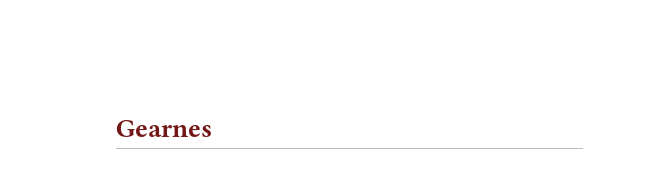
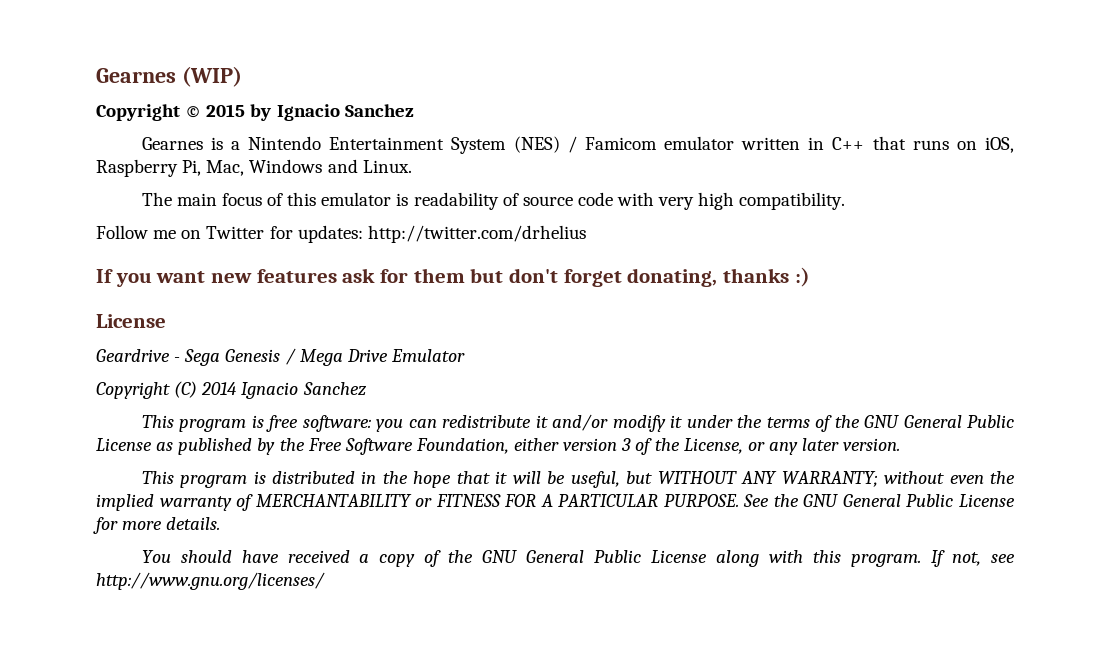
[116,120,212,137] Gearnes -> [96,66,242,87] [96,104,414,121] [141,136,1014,154] [96,159,412,177] [141,192,846,210] [96,225,586,243] [96,267,810,287] [96,314,166,328] [96,348,465,366] [96,381,367,399] [141,414,1014,432] [96,438,901,455] [141,471,1016,488] [96,494,1015,511] [93,517,221,534] [141,550,1016,567] [96,572,325,590] Gearnes (WIP) // Copyright © 2015 by Ignacio Sanchez // Gearnes is a Nintendo Entertainment System (NES) / Famicom emulator written in C++ that runs on iOS, Raspberry Pi, Mac, Windows and Linux. // The main focus of this emulator is readability of source code with very high compatibility. // Follow me on Twitter for updates: http://twitter.com/drhelius // If you want new features ask for them but don't forget donating, thanks :) // License // Geardrive - Sega Genesis / Mega Drive Emulator // Copyright (C) 2014 Ignacio Sanchez // This program is free software: you can redistribute it and/or modify it under the terms of the GNU General Public License as published by the Free Software Foundation, either version 3 of the License, or any later version. // This program is distributed in the hope that it will be useful, but WITHOUT ANY WARRANTY; without even the implied warranty of MERCHANTABILITY or FITNESS FOR A PARTICULAR PURPOSE. See the GNU General Public License for more details. // You should have received a copy of the GNU General Public License along with this program. If not, see http://www.gnu.org/licenses/

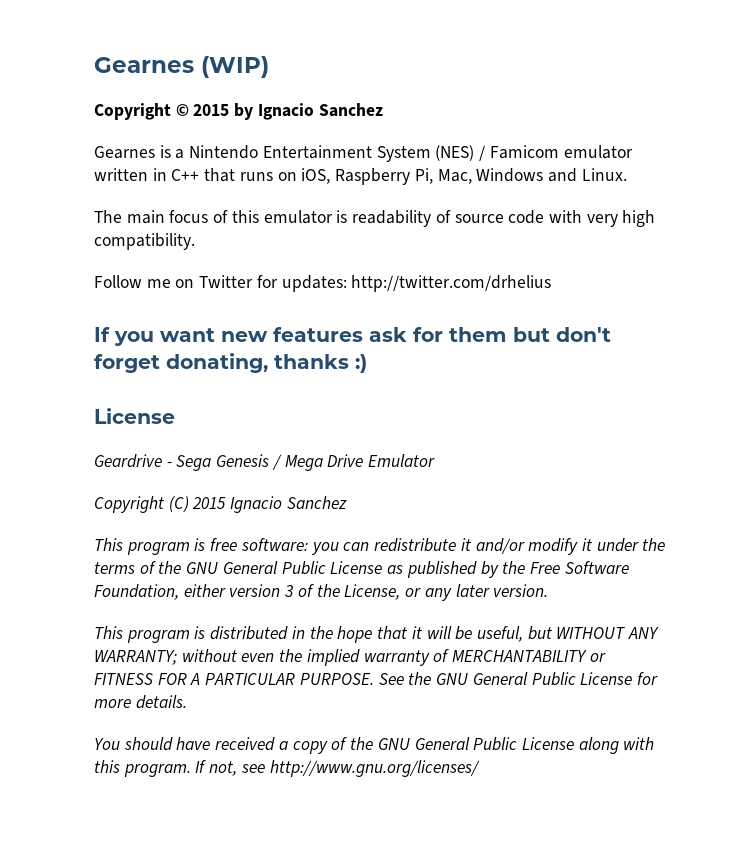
[201,382,237,395] 2014 -> [192,497,227,509] 2015

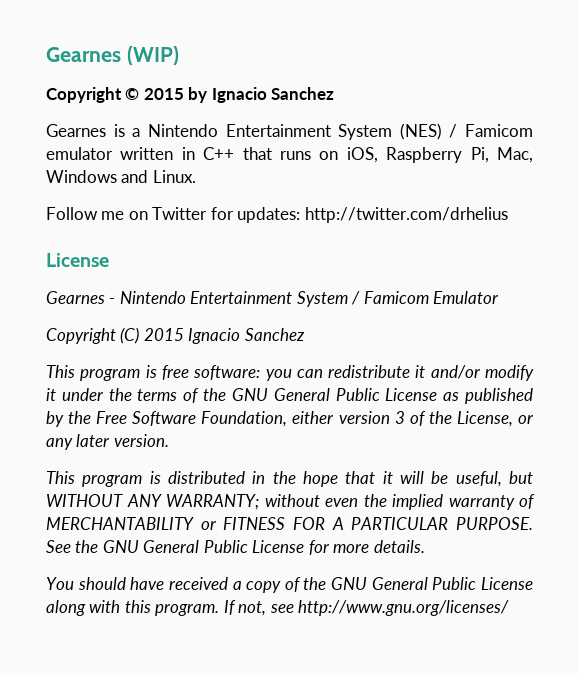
[94,210,656,227] [94,233,195,250] // The main focus of this emulator is readability of source code with very high compatibility. -> (196, 176) none
[94,327,611,346] [94,353,367,373] [94,408,175,424] [94,454,364,471] If you want new features ask for them but don't forget donating, thanks :) // License // Geardrive - Sega Genesis / Mega Drive -> [46,253,109,267] [46,291,429,307] License // Gearnes - Nintendo Entertainment System / Famicom

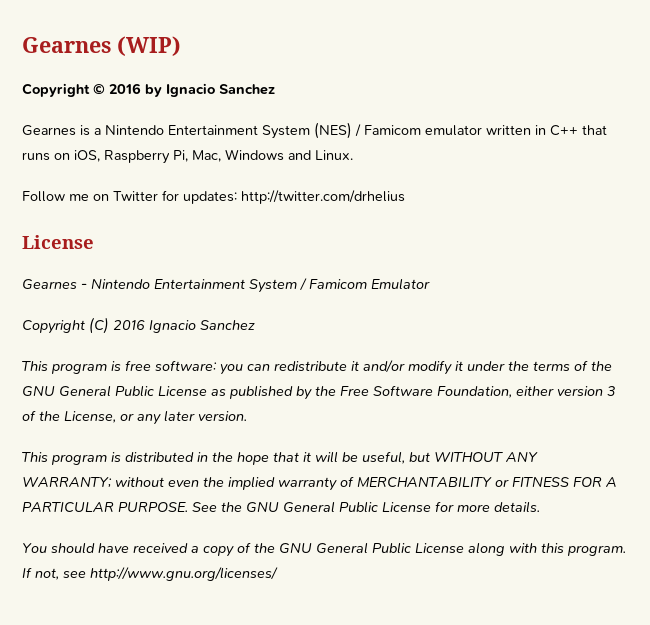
[143,88,184,100] 2015 -> [109,83,141,94] 2016
[143,328,184,341] 2015 -> [113,320,145,330] 2016

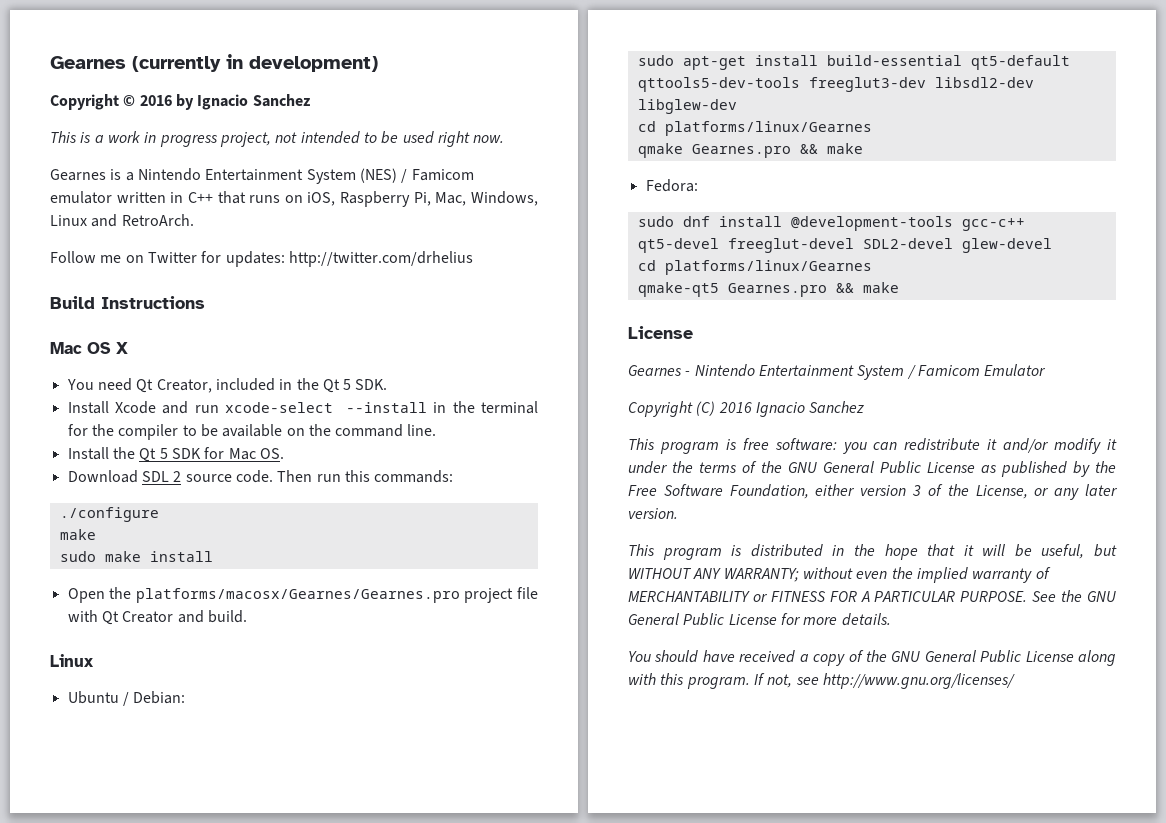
[22,36,181,56] Gearnes (WIP) -> [50,54,378,72] Gearnes (currently in development)
(275, 89) none -> [50,131,505,147] // This is a work in progress project, not intended to be used right now.
[225,149,353,161] Windows and Linux. -> [470,191,538,206] [50,214,194,227] Windows, Linux and RetroArch.
(405, 197) none -> [50,296,205,309] [50,342,128,354] [66,378,388,393] [67,401,538,414] [67,424,437,440] [67,447,284,462] [67,470,454,483] [59,507,159,522] [59,529,96,540] [59,551,213,562] [67,587,538,603] [67,610,247,625] [50,654,94,667] [67,691,186,706] [637,55,1070,70] [637,77,1034,92] [637,99,737,114] [637,121,872,136] [637,143,863,158] [645,179,698,192] [637,216,1025,231] [637,238,1052,253] [637,260,872,275] [637,282,899,297] // Build Instructions // Mac OS X // You need Qt Creator, included in the Qt 5 SDK. // Install Xcode and run xcode-select --install in the terminal for the compiler to be available on the command line. // Install the Qt 5 SDK for Mac OS. // Download SDL 2 source code. Then run this commands: // ./configure // make // sudo make install // Open the platforms/macosx/Gearnes/Gearnes.pro project file with Qt Creator and build. // Linux // Ubuntu / Debian: // sudo apt-get install build-essential qt5-default qttools5-dev-tools freeglut3-dev libsdl2-dev libglew-dev // cd platforms/linux/Gearnes // qmake Gearnes.pro && make // Fedora: // sudo dnf install @development-tools gcc-c++ qt5-devel freeglut-devel SDL2-devel glew-devel // cd platforms/linux/Gearnes // qmake-qt5 Gearnes.pro && make

